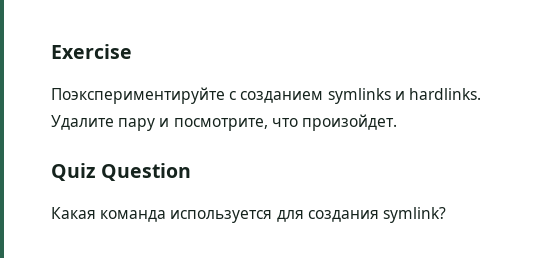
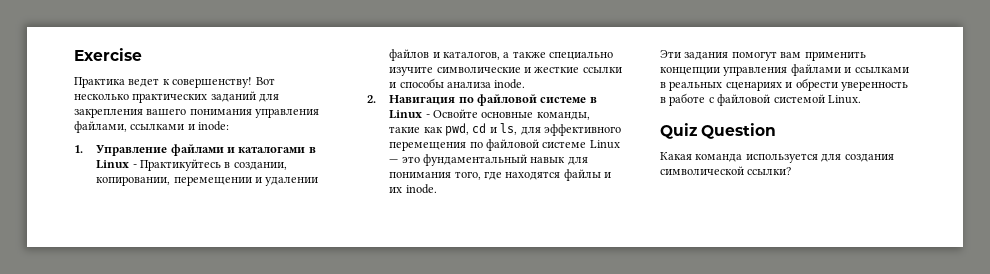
[51,87,481,104] [51,114,397,131] Поэкспериментируйте с созданием symlinks и hardlinks. Удалите пару и посмотрите, что произойдет. -> [74,77,275,88] [74,91,280,103] [74,108,320,118] [74,121,230,133] [74,144,316,156] [96,159,287,171] [96,176,319,186] [389,49,614,61] [389,66,622,76] [389,78,526,89] [367,94,597,106] [389,109,590,120] [389,123,621,136] [389,139,620,151] [389,154,588,166] [389,169,612,181] [389,184,437,194] [660,50,866,61] [660,64,909,76] [660,78,908,91] [660,93,861,106] Практика ведет к совершенству! Вот несколько практических заданий для закрепления вашего понимания управления файлами, ссылками и inode: // 1. Управление файлами и каталогами в Linux - Практикуйтесь в создании, копировании, перемещении и удалении файлов и каталогов, а также специально изучите символические и жесткие ссылки и способы анализа inode. // 2. Навигация по файловой системе в Linux - Освойте основные команды, такие как pwd, cd и ls, для эффективного перемещения по файловой системе Linux — это фундаментальный навык для понимания того, где находятся файлы и их inode. // Эти задания помогут вам применить концепции управления файлами и ссылками в реальных сценариях и обрести уверенность в работе с файловой системой Linux.
[382,207,446,223] symlink? -> [660,166,792,175] символической ссылки?

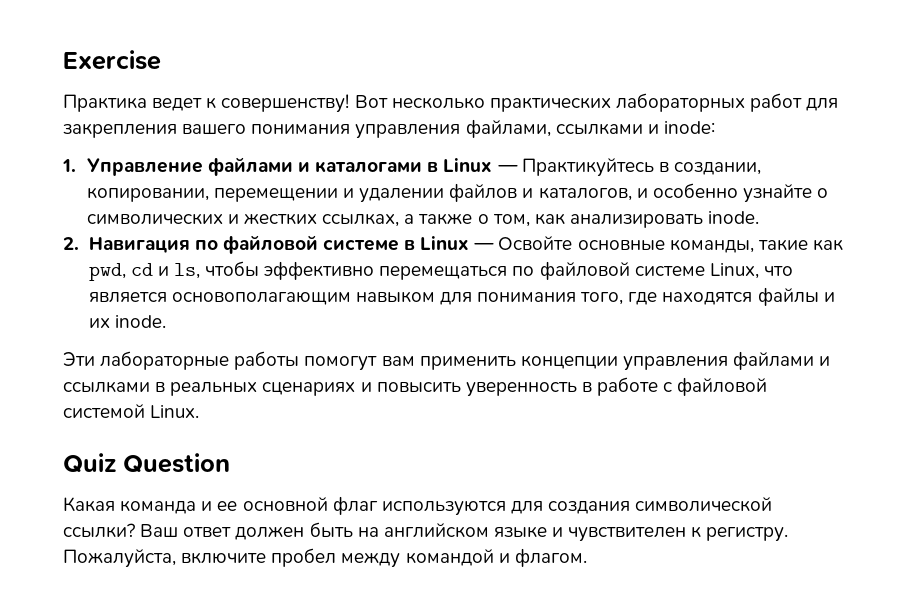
[210,91,256,102] заданий -> [614,93,803,112] лабораторных работ
[132,164,137,168] - -> [497,165,518,172] —
[503,51,614,60] [389,66,622,76] [389,78,492,88] а также специально изучите символические и жесткие ссылки и способы анализа -> [636,183,829,203] [86,213,703,228] и особенно узнайте о символических и жестких ссылках, а также о том, как анализировать
[425,114,430,118] - -> [474,243,495,250] —
[520,124,621,136] [389,139,620,151] [389,154,566,166] для эффективного перемещения по файловой системе Linux — это фундаментальный навык -> [205,261,793,280] [88,291,435,305] чтобы эффективно перемещаться по файловой системе Linux, что является основополагающим навыком
[684,52,729,60] задания -> [99,351,300,370] лабораторные работы
[795,78,838,91] обрести -> [376,382,461,392] повысить
[745,153,894,163] [660,166,792,175] используется для создания символической ссылки? -> [201,496,773,516] [63,522,789,542] [63,548,587,568] и ее основной флаг используются для создания символической ссылки? Ваш ответ должен быть на английском языке и чувствителен к регистру. Пожалуйста, включите пробел между командой и флагом.

